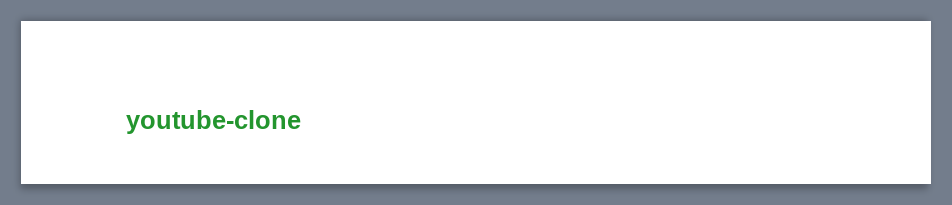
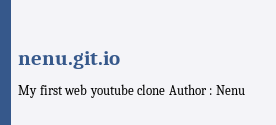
[126,110,301,134] youtube-clone -> [18,51,120,69] [18,84,245,98] nenu.git.io // My first web youtube clone Author : Nenu

